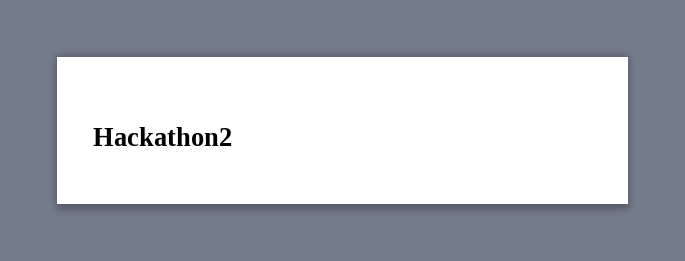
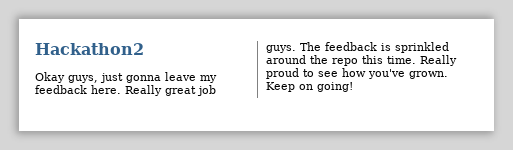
(232, 136) none -> [35,72,217,83] [35,85,216,96] [266,42,449,53] [266,55,457,66] [266,68,448,79] [266,82,353,92] // Okay guys, just gonna leave my feedback here. Really great job guys. The feedback is sprinkled around the repo this time. Really proud to see how you've grown. Keep on going!

